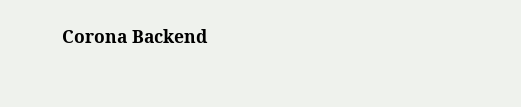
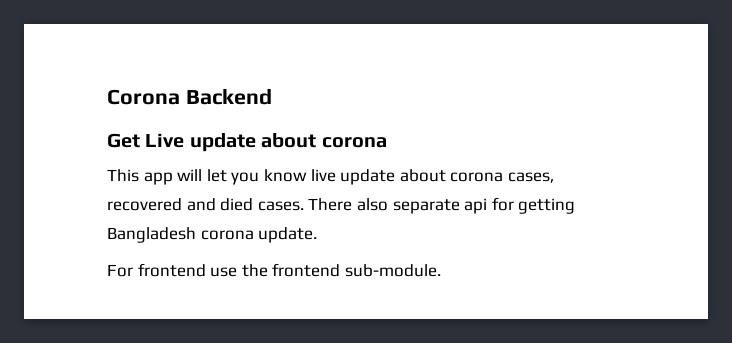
(208, 36) none -> [107,133,387,152] [107,169,554,185] [107,197,576,214] [107,227,318,243] [107,263,441,277] // Get Live update about corona // This app will let you know live update about corona cases, recovered and died cases. There also separate api for getting Bangladesh corona update. // For frontend use the frontend sub-module.

